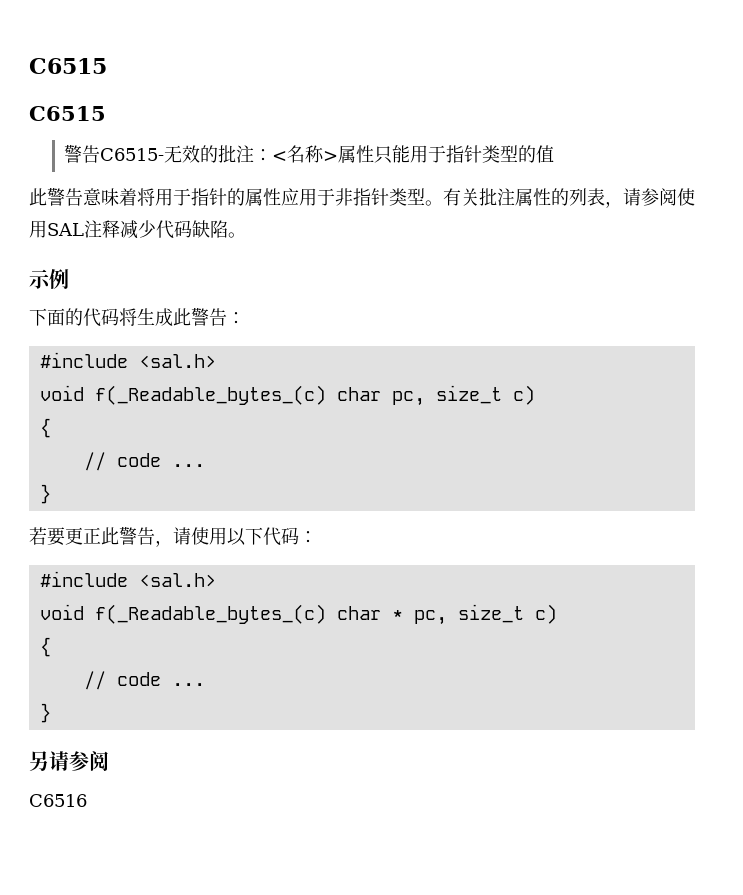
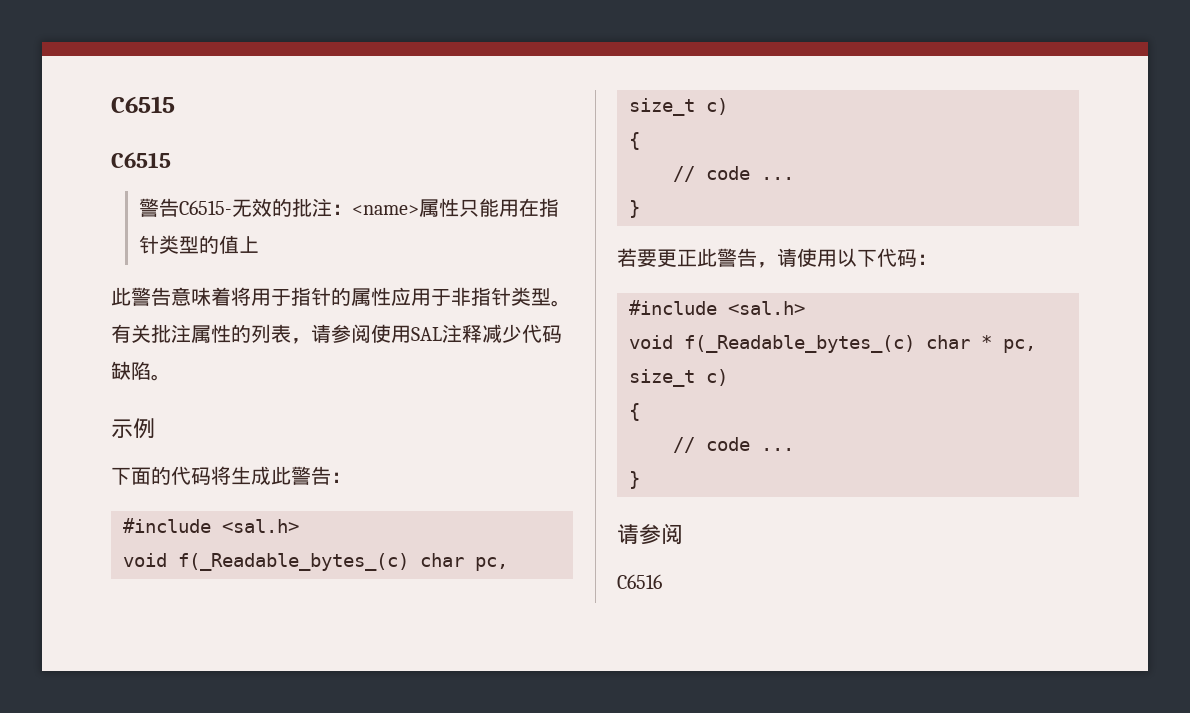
[272,145,339,163] <名称> -> [351,205,419,215] <name>
[428,145,447,163] 于 -> [518,198,539,217] 在
(555, 154) none -> [238,236,259,253] 上
[29,751,49,771] 另 -> (640, 480) none

